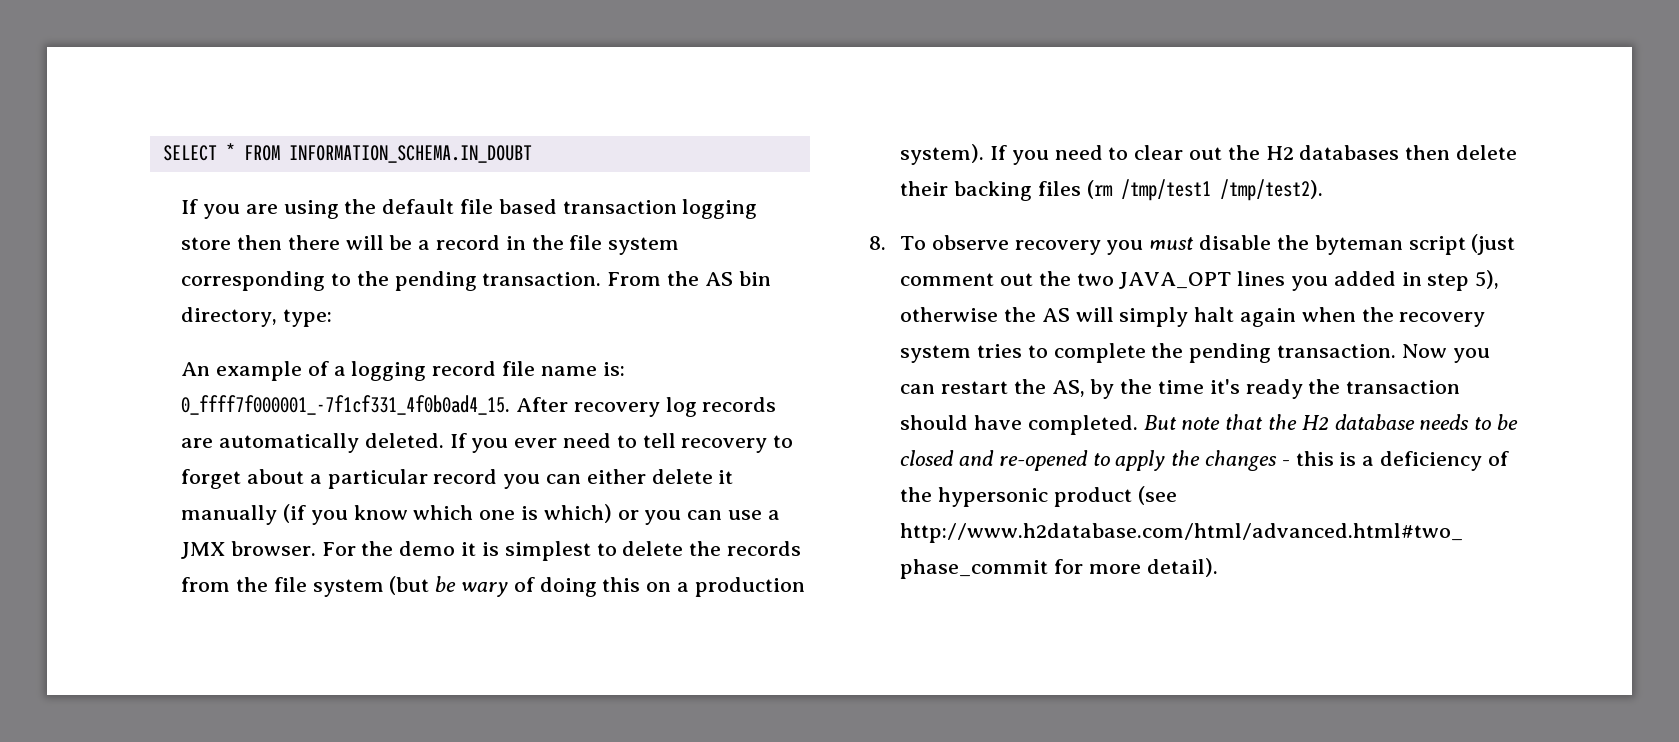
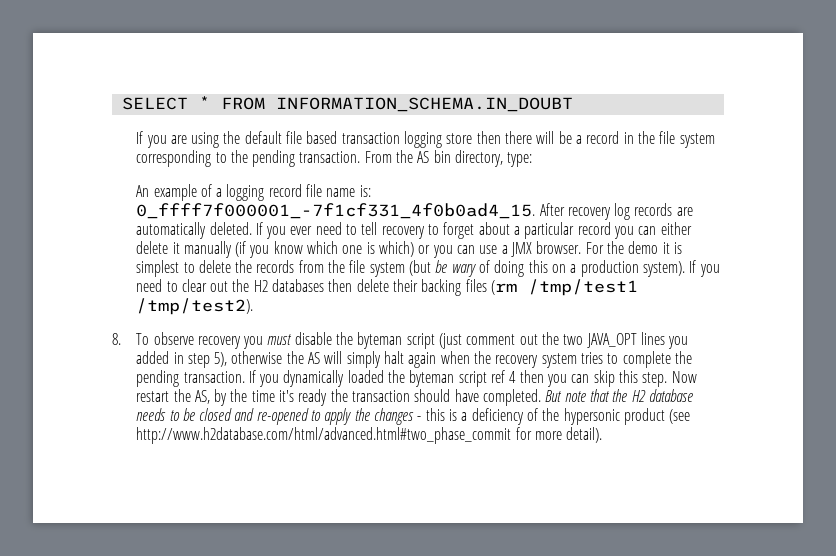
[1401,344,1490,363] [900,384,936,394] Now you can -> [248,370,697,387] If you dynamically loaded the byteman script ref 4 then you can skip this step. Now

